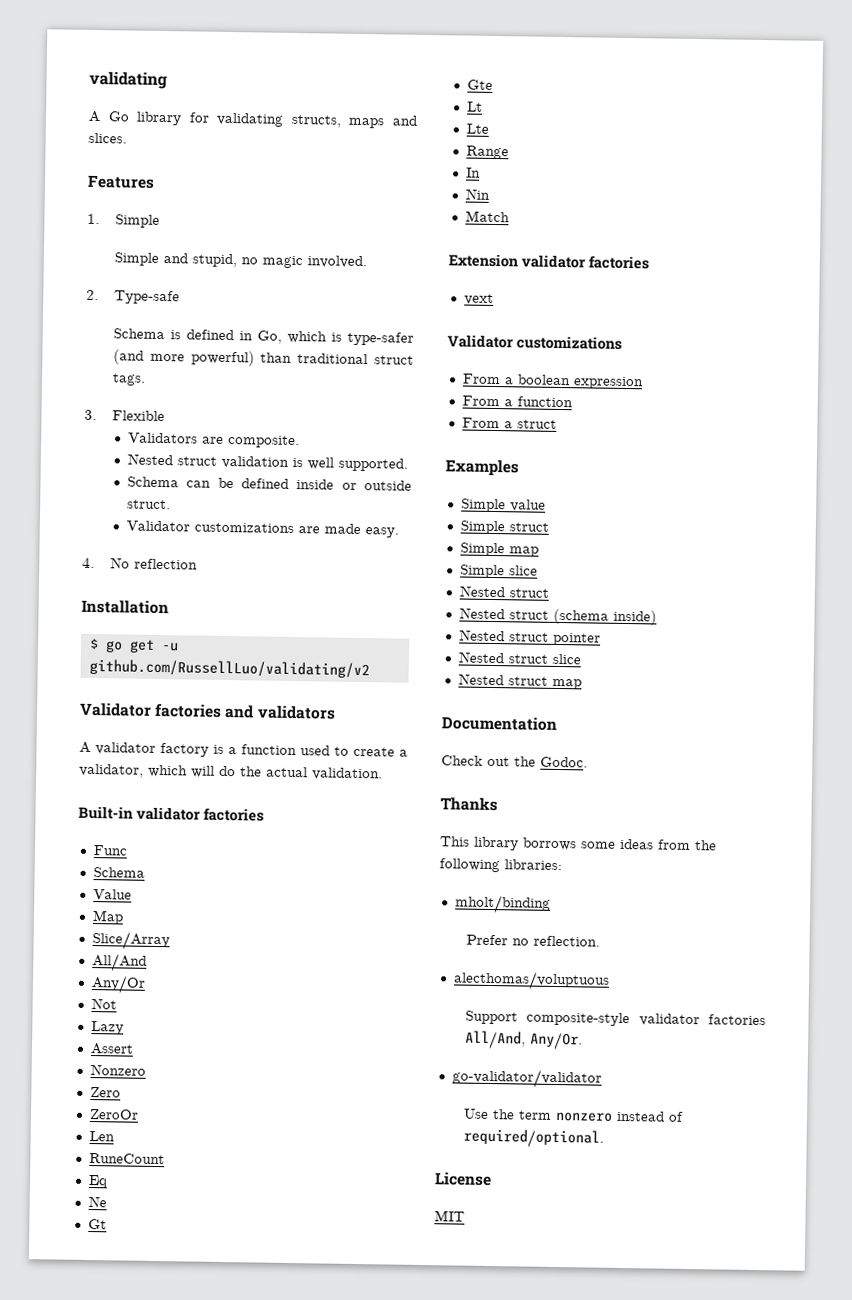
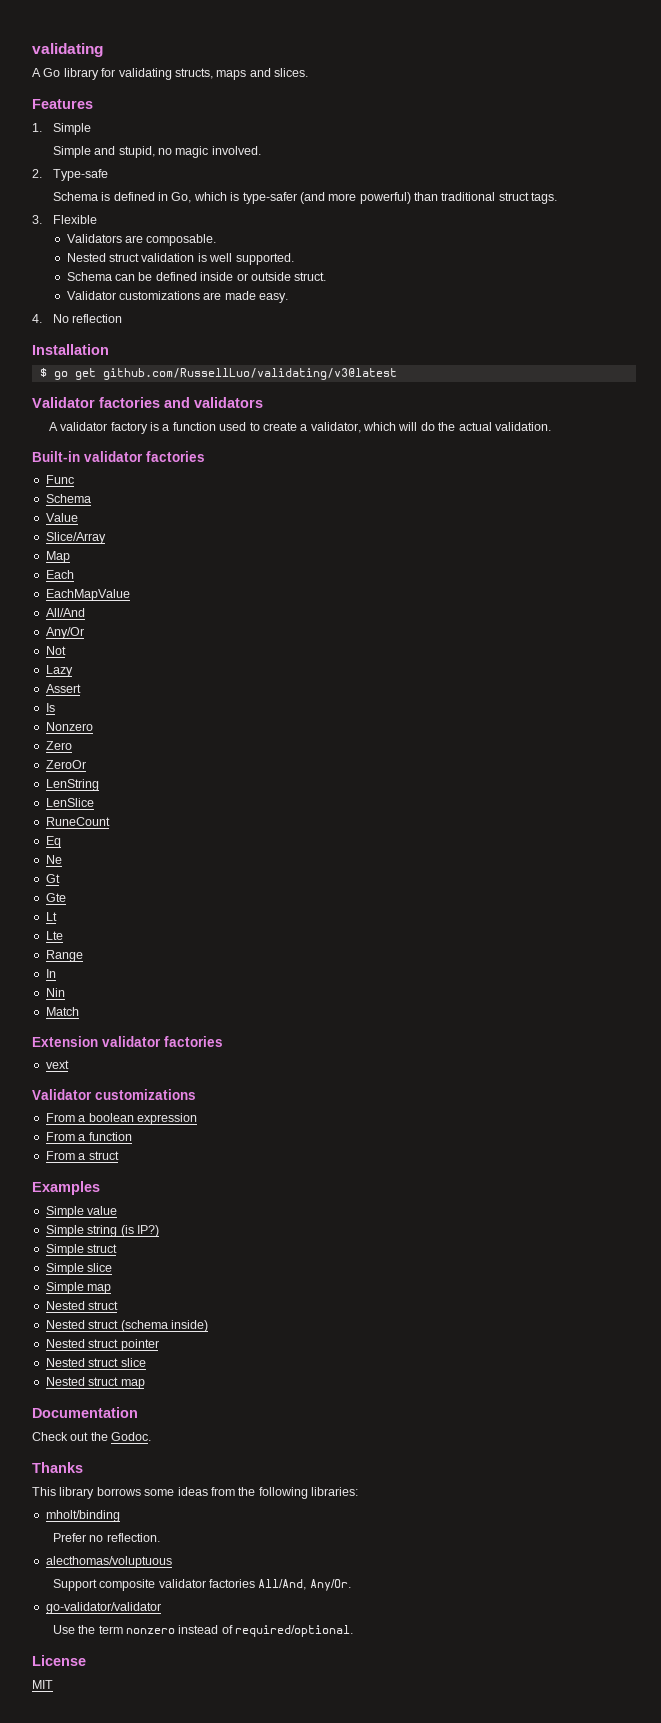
[227,434,300,449] composite. -> [146,234,217,246] composable.
[160,642,179,652] [88,658,370,679] -u github.com/RussellLuo/validating/v2 -> [102,368,397,380] github.com/RussellLuo/validating/v3@latest
(132, 894) none -> [45,532,106,544] // Slice/Array
[91,931,170,951] Slice/Array -> [45,570,74,579] [45,589,130,601] Each // EachMapValue
(134, 1049) none -> [45,703,55,712] // Is
[88,1130,115,1142] Len -> [45,779,99,791] [45,798,94,807] LenString // LenSlice
(546, 505) none -> [45,1225,159,1237] // Simple string (is IP?)
[508,546,539,557] [459,564,538,579] map // Simple slice -> [87,1263,113,1272] [45,1282,112,1294] slice // Simple map
[526,1011,631,1027] composite-style -> [99,1579,156,1591] composite

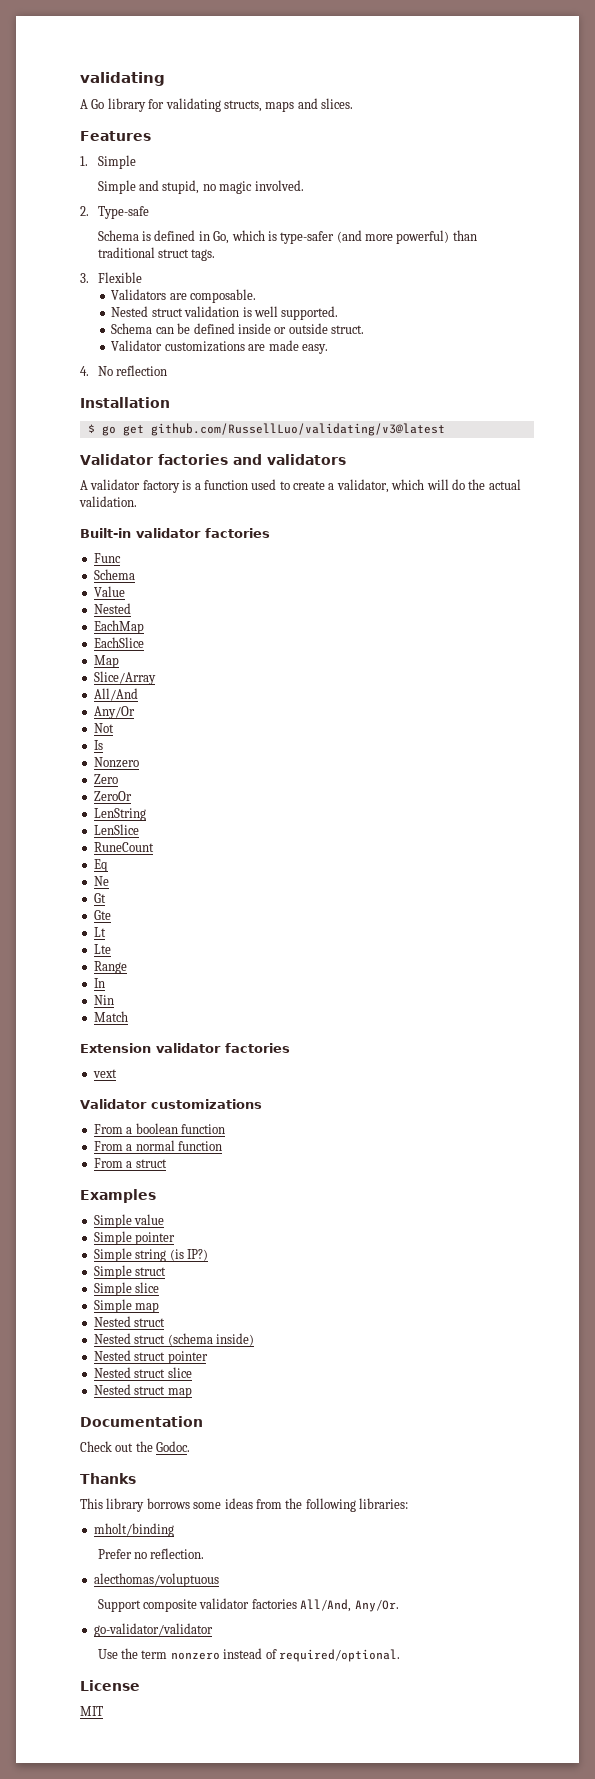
[45,532,106,544] Slice/Array -> [93,603,131,614] [93,620,144,634] [93,637,144,648] Nested // EachMap // EachSlice
[45,570,74,579] [45,589,130,601] Each // EachMapValue -> [93,671,156,685] Slice/Array
[45,665,73,677] [45,684,81,693] // Lazy // Assert -> (114, 728) none
[136,1113,197,1125] [45,1132,86,1141] expression // From a -> [180,1124,225,1134] [93,1140,175,1151] function // From a normal
(118, 1210) none -> [93,1231,176,1245] // Simple pointer

